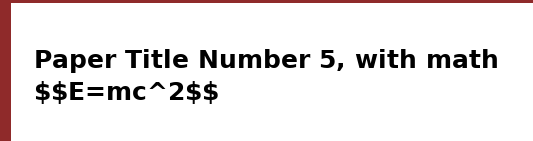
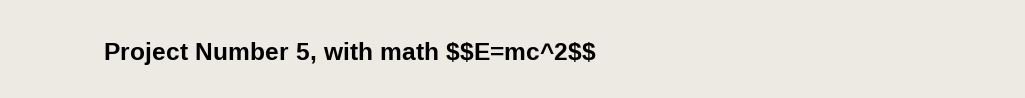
[34,49,189,73] Paper Title -> [104,42,188,65] Project

